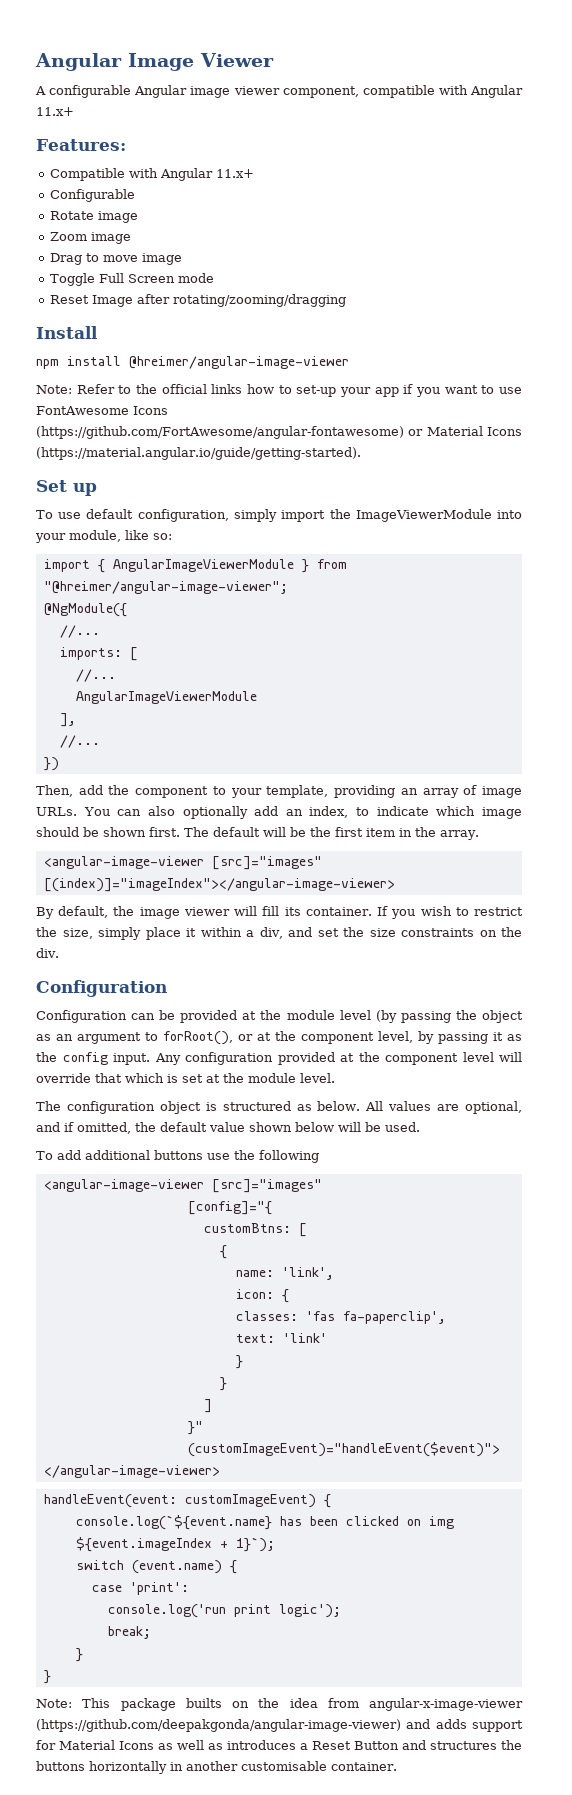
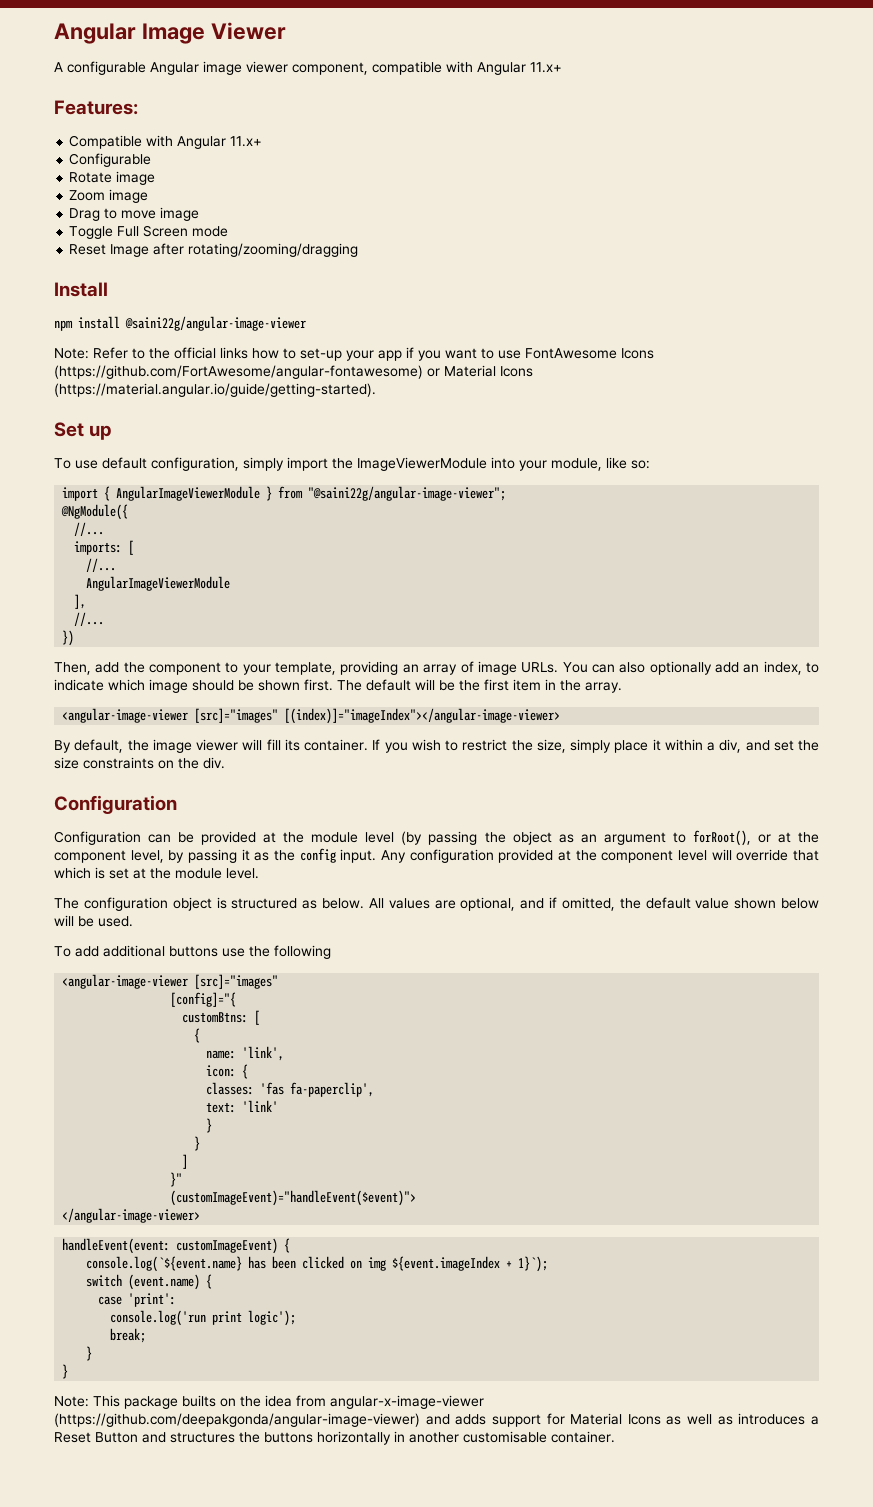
[129,356,349,369] @hreimer/angular-image-viewer -> [125,316,306,331] @saini22g/angular-image-viewer
[43,581,288,594] "@hreimer/angular-image-viewer"; -> [308,486,507,501] "@saini22g/angular-image-viewer";

